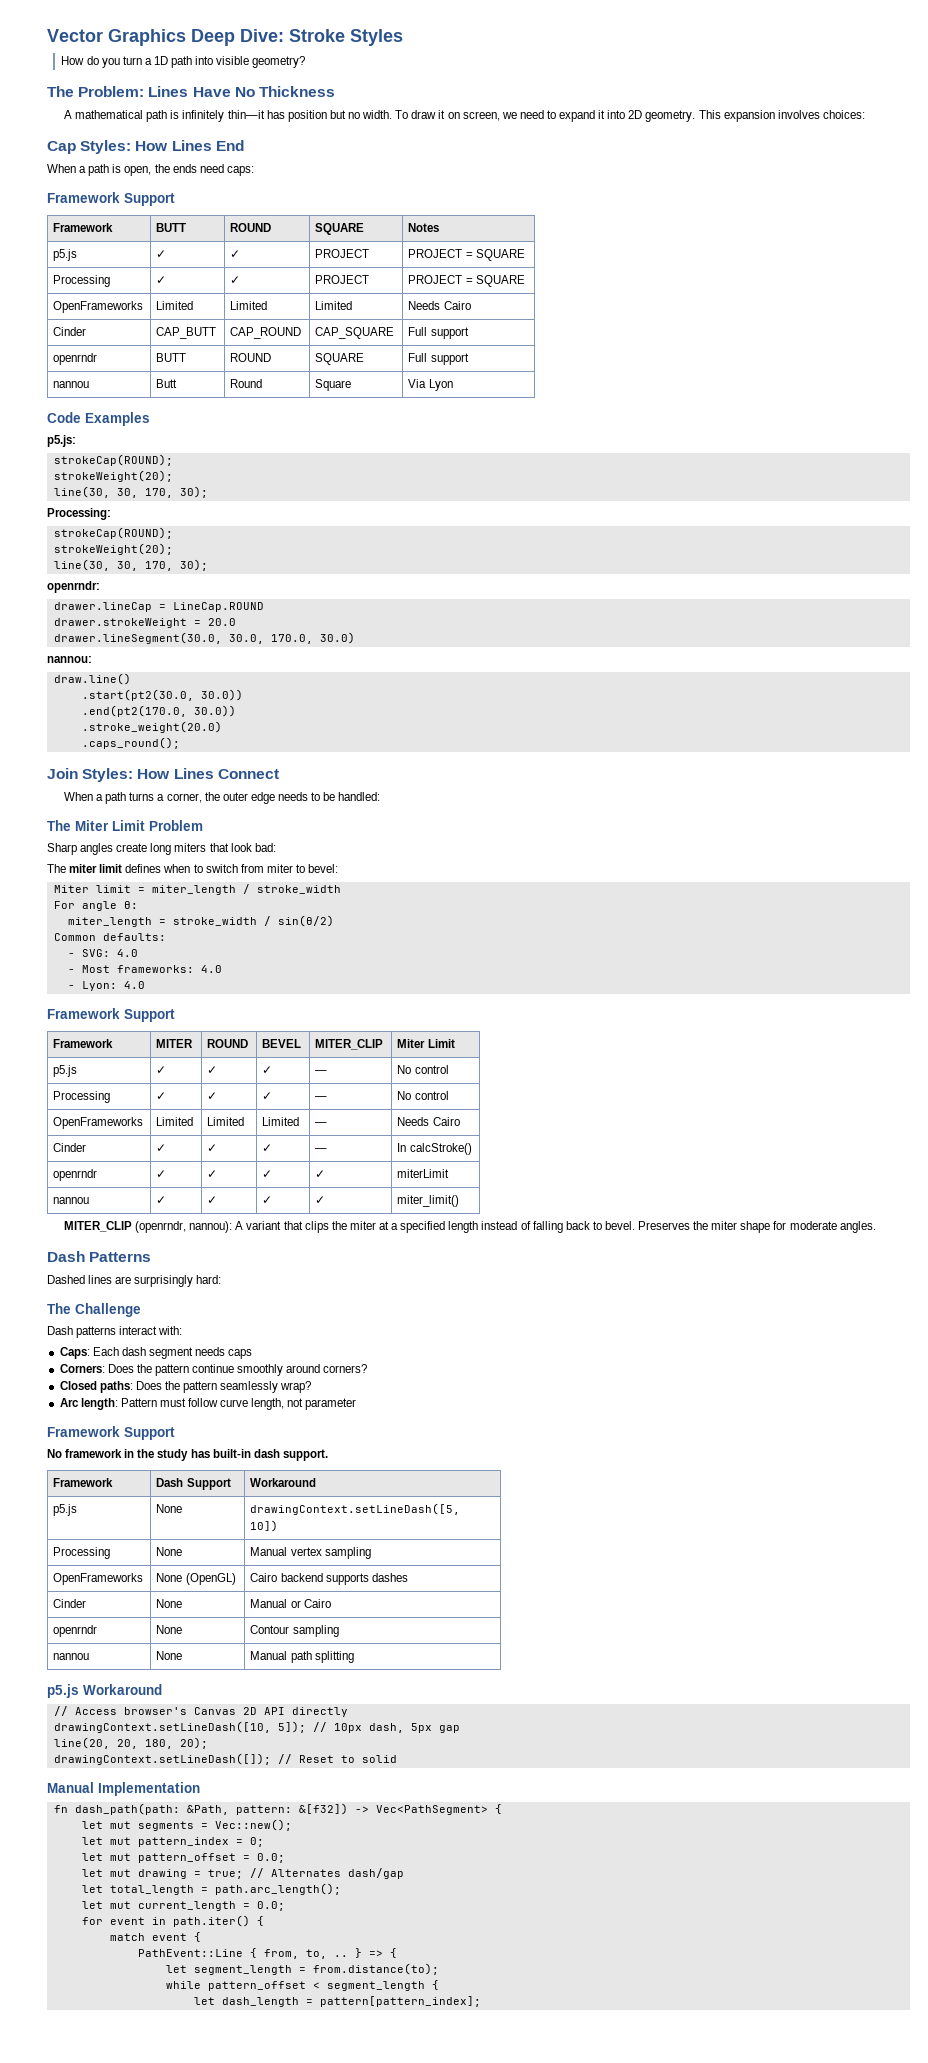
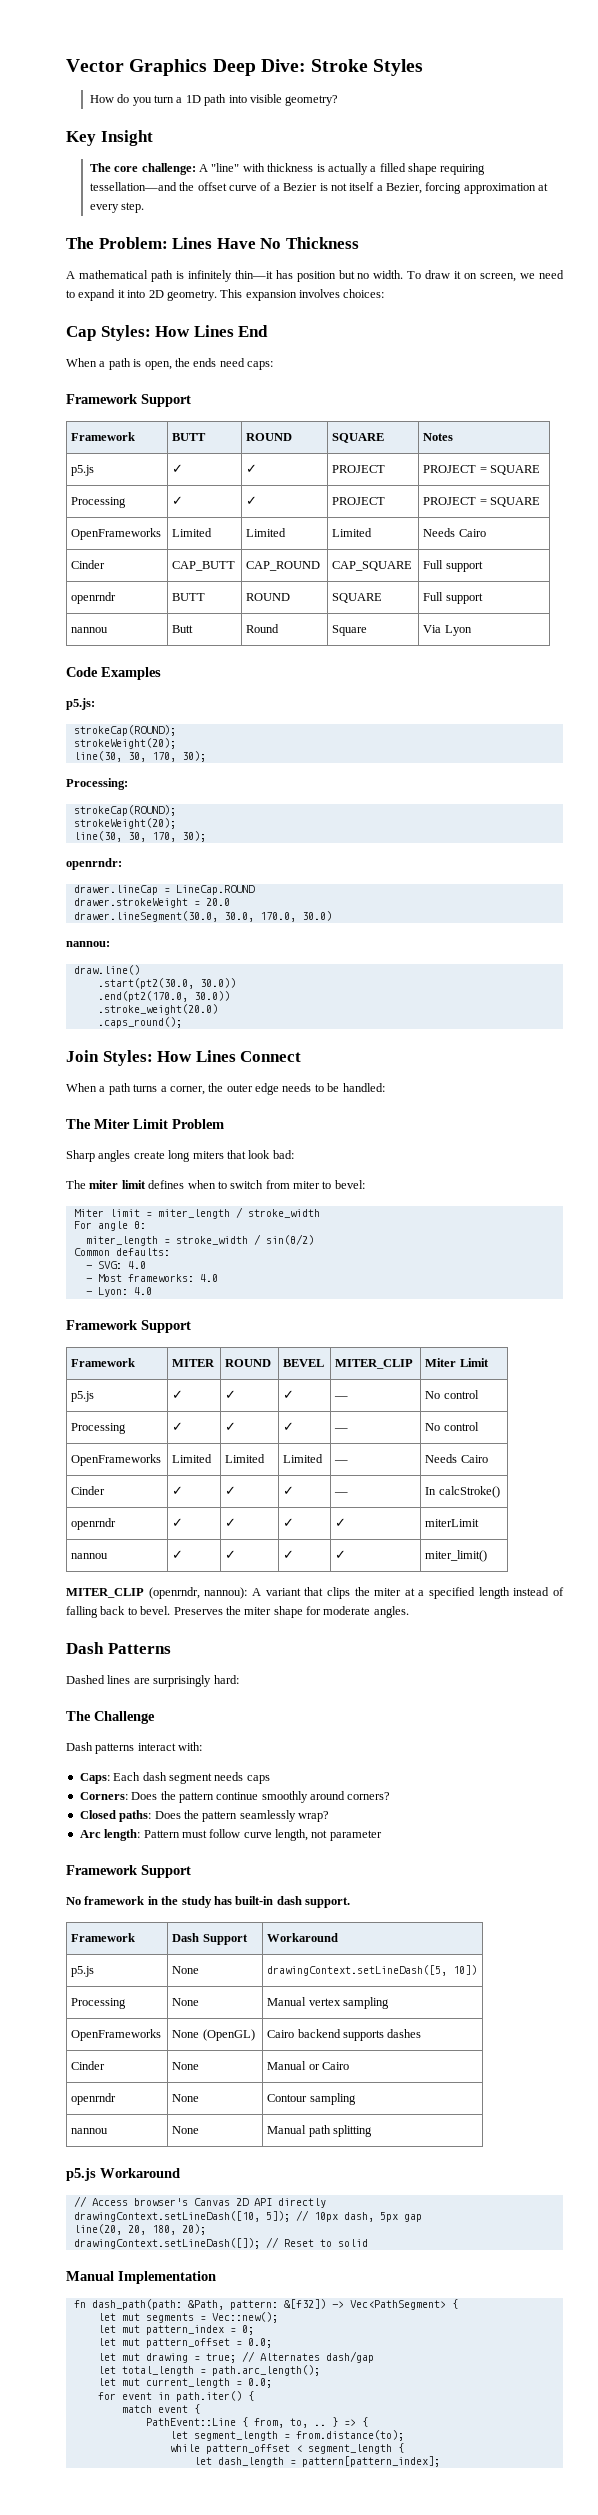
(306, 62) none -> [66,130,153,146] [89,163,486,175] [89,182,549,194] [89,202,145,213] // Key Insight // The core challenge: A "line" with thickness is actually a filled shape requiring tessellation—and the offset curve of a Bezier is not itself a Bezier, forcing approximation at every step.

